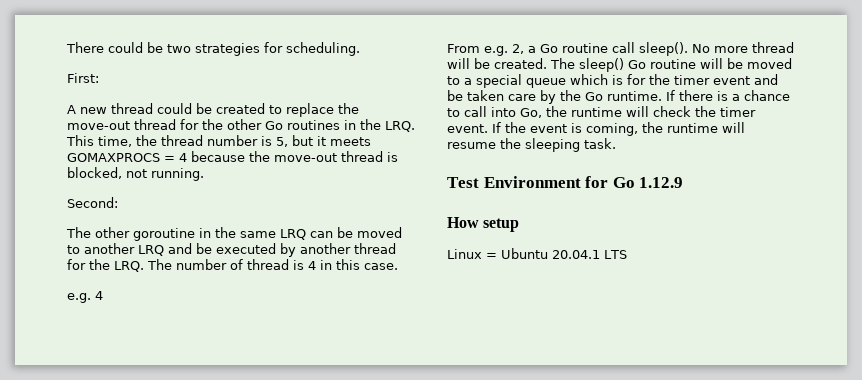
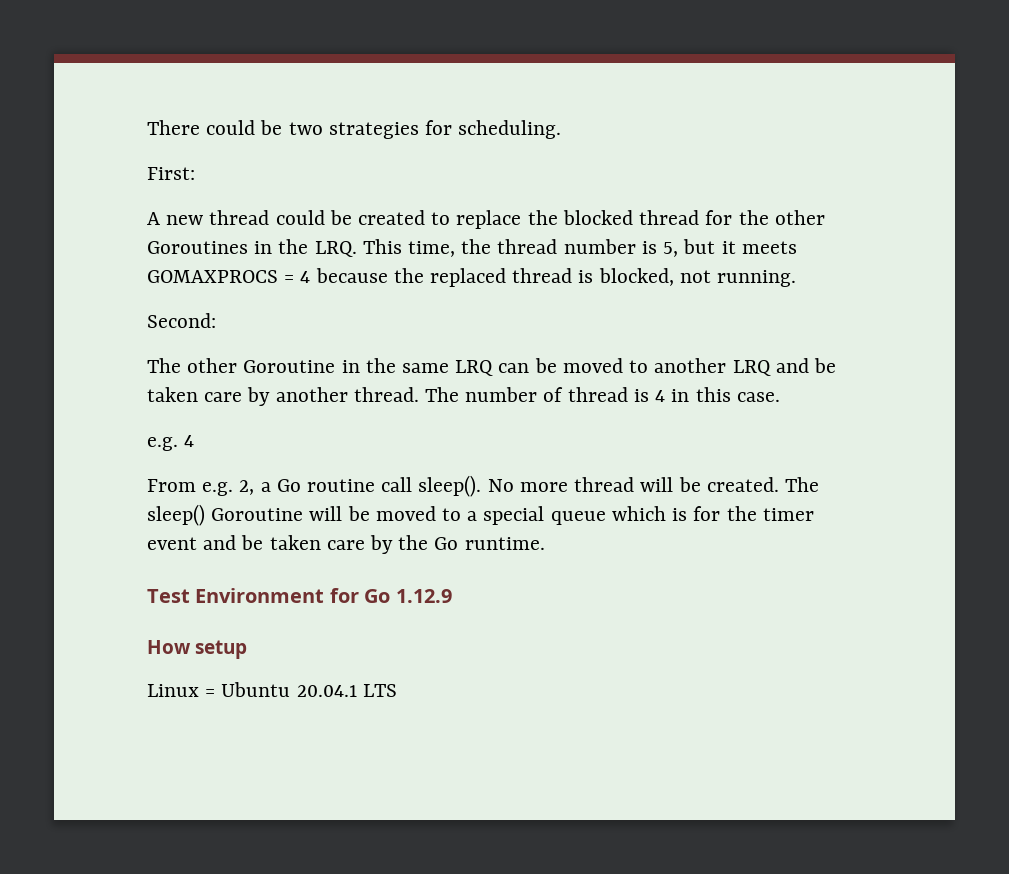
[67,121,130,130] move-out -> [562,210,633,225] blocked
[265,120,340,130] Go routines -> [147,241,248,254] Goroutines
[274,153,337,162] move-out -> [430,268,507,287] replaced
[133,228,195,241] goroutine -> [243,360,336,373] Goroutine
[216,243,396,257] [67,259,144,272] executed by another thread for the LRQ. -> [147,387,419,406] taken care by another thread.
[628,59,696,69] Go routine -> [211,508,304,521] Goroutine
[666,90,790,101] [447,106,756,118] [447,122,745,136] [447,138,616,152] If there is a chance to call into Go, the runtime will check the timer event. If the event is coming, the runtime will resume the sleeping task. -> (545, 543) none

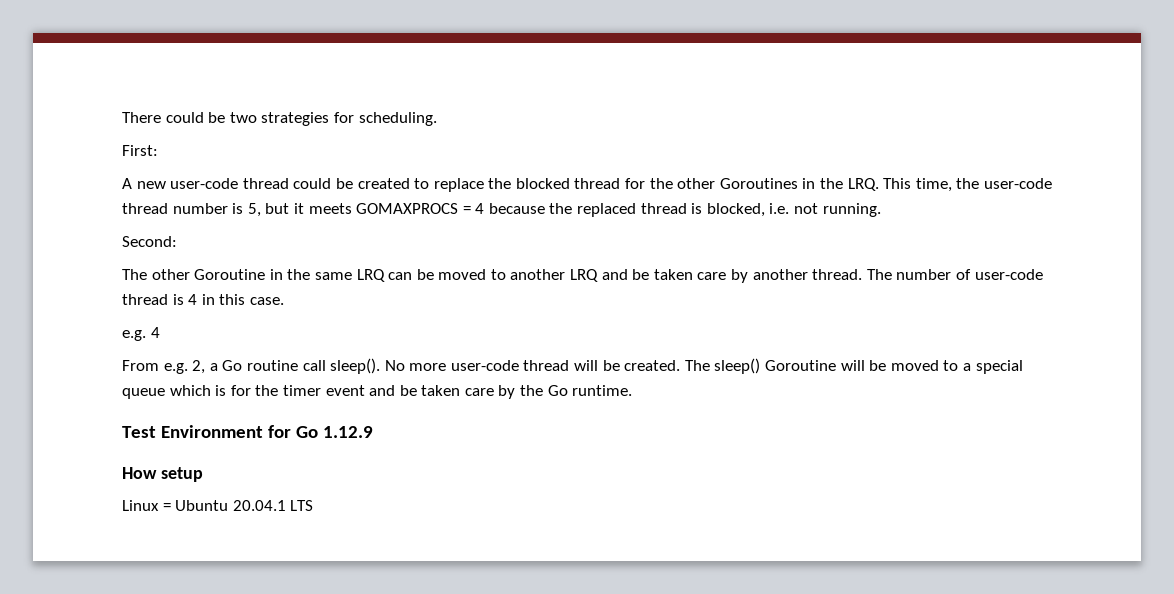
(204, 220) none -> [170,178,239,189] user-code
(492, 246) none -> [983,178,1052,189] user-code
(674, 277) none -> [769,203,790,214] i.e.
(564, 394) none -> [974,269,1043,280] user-code
(568, 487) none -> [450,360,519,371] user-code

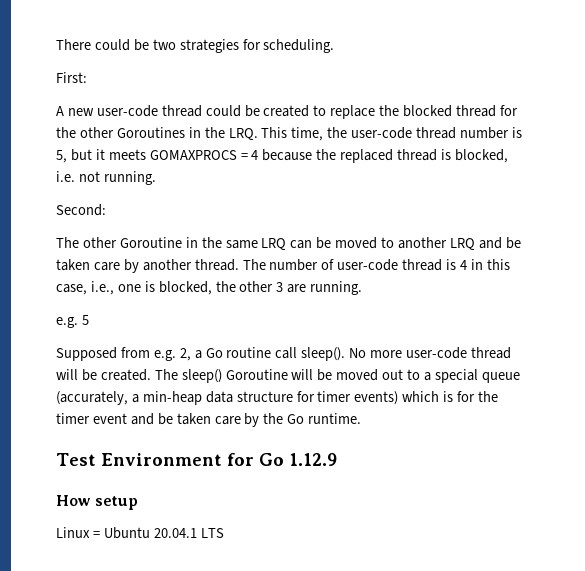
[249,297,284,305] [122,327,160,341] [122,360,159,371] case. // e.g. 4 // From -> [56,281,363,295] [56,315,89,328] [56,347,150,361] case, i.e., one is blocked, the other 3 are running. // e.g. 5 // Supposed from
(939, 365) none -> [382,369,404,380] out
(165, 393) none -> [56,391,399,405] (accurately, a min-heap data structure for timer events)

